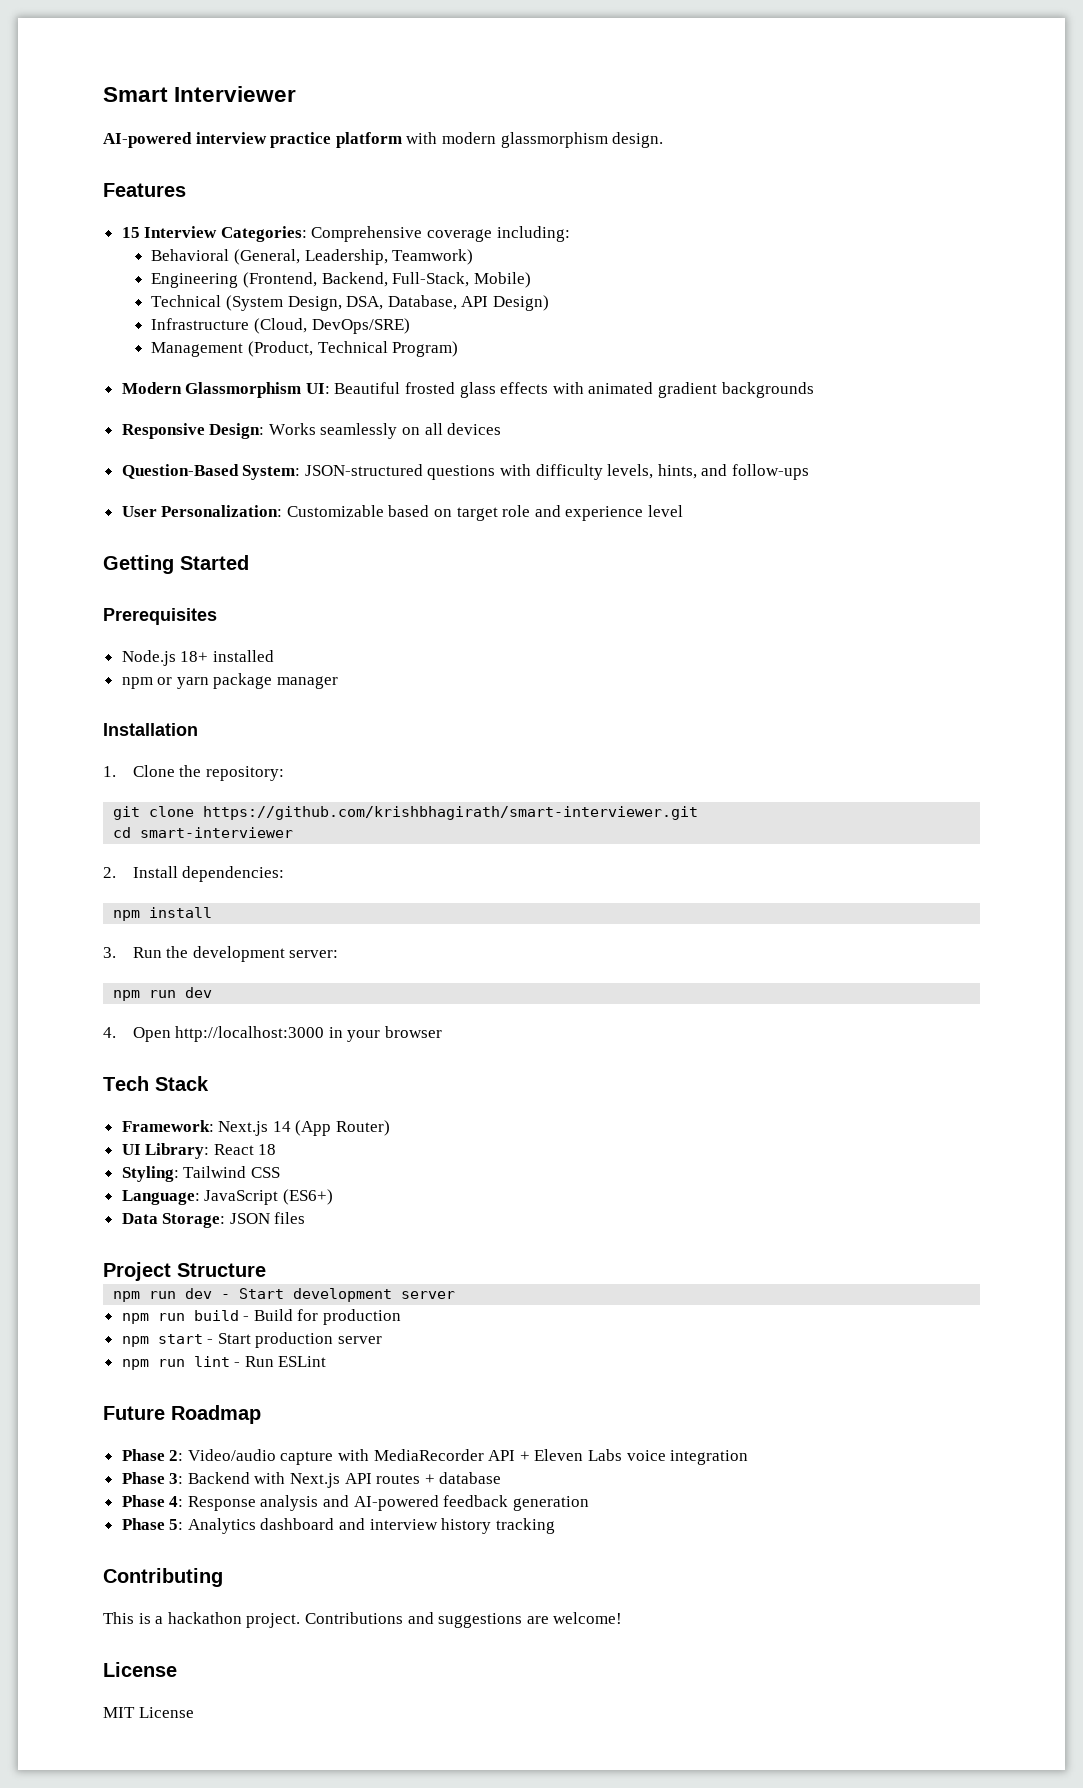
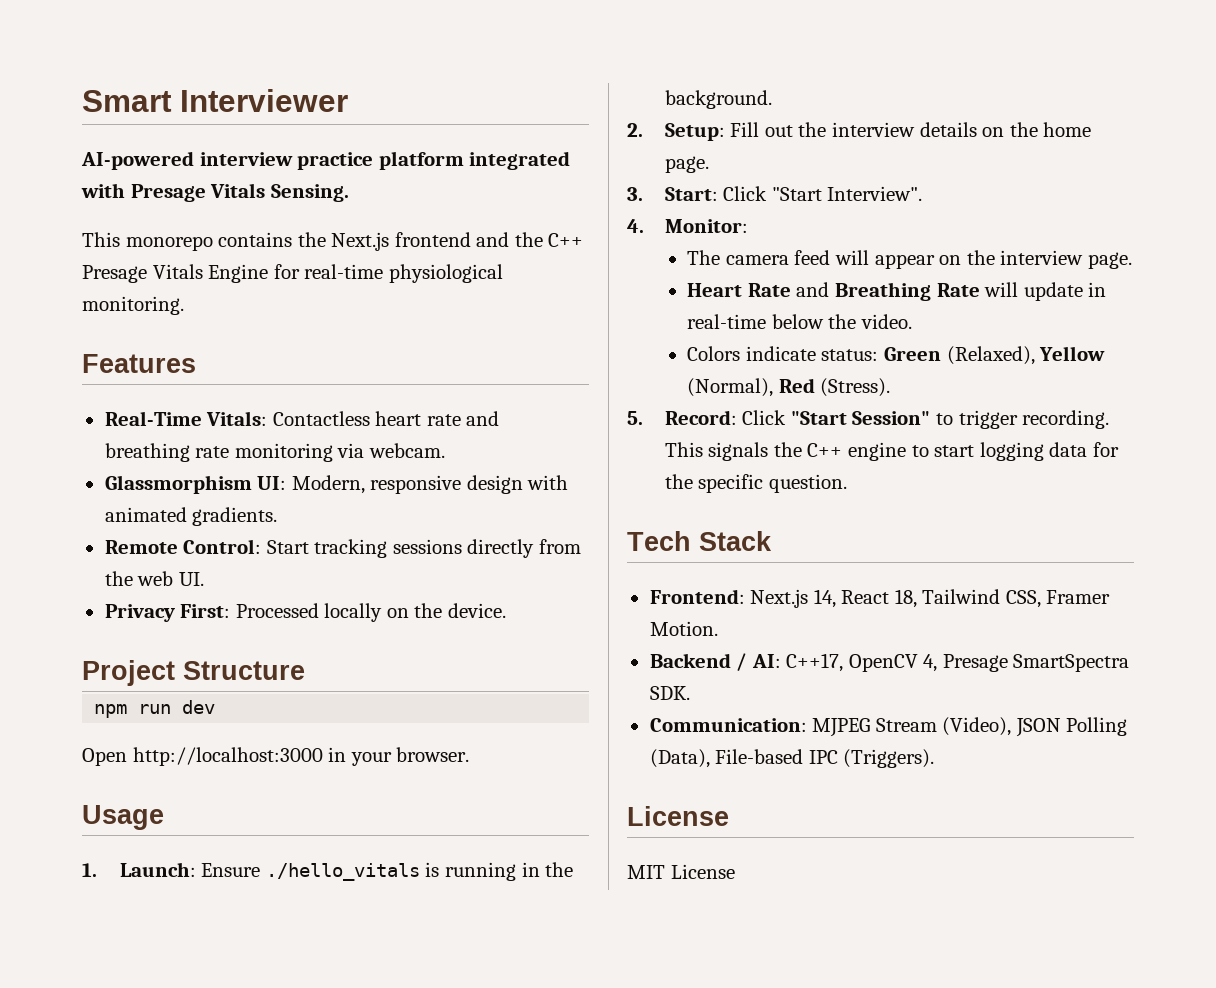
[406,132,664,148] [103,183,186,197] [121,226,570,242] [151,249,474,265] [151,272,531,288] [151,295,549,311] [151,318,410,334] [151,341,459,357] [121,382,814,398] [121,423,502,439] [121,464,810,480] [121,505,684,521] [103,555,249,574] [103,608,217,625] [121,650,274,666] [121,673,339,689] [103,723,198,736] [103,765,284,781] [113,806,699,820] [113,827,294,838] [103,866,285,882] [113,907,213,921] [103,946,339,962] [113,987,213,1001] [103,1026,442,1042] [103,1076,209,1091] [121,1120,391,1136] [121,1143,277,1159] [121,1166,280,1182] [121,1189,333,1205] [121,1212,306,1228] with modern glassmorphism design. // Features // 15 Interview Categories: Comprehensive coverage including: // Behavioral (General, Leadership, Teamwork) // Engineering (Frontend, Backend, Full-Stack, Mobile) // Technical (System Design, DSA, Database, API Design) // Infrastructure (Cloud, DevOps/SRE) // Management (Product, Technical Program) // Modern Glassmorphism UI: Beautiful frosted glass effects with animated gradient backgrounds // Responsive Design: Works seamlessly on all devices // Question-Based System: JSON-structured questions with difficulty levels, hints, and follow-ups // User Personalization: Customizable based on target role and experience level // Getting Started // Prerequisites // Node.js 18+ installed // npm or yarn package manager // Installation // 1. Clone the repository: // git clone https://github.com/krishbhagirath/smart-interviewer.git // cd smart-interviewer // 2. Install dependencies: // npm install // 3. Run the development server: // npm run dev // 4. Open http://localhost:3000 in your browser // Tech Stack // Framework: Next.js 14 (App Router) // UI Library: React 18 // Styling: Tailwind CSS // Language: JavaScript (ES6+) // Data Storage: JSON files -> [469,151,571,170] [81,183,349,202] [82,232,584,251] [82,264,503,283] [82,296,184,315] [82,354,196,373] [104,411,500,426] [104,443,445,462] [104,475,569,494] [104,507,278,526] [104,539,581,558] [104,571,204,586] [104,603,506,622] integrated with Presage Vitals Sensing. // This monorepo contains the Next.js frontend and the C++ Presage Vitals Engine for real-time physiological monitoring. // Features // Real-Time Vitals: Contactless heart rate and breathing rate monitoring via webcam. // Glassmorphism UI: Modern, responsive design with animated gradients. // Remote Control: Start tracking sessions directly from the web UI. // Privacy First: Processed locally on the device.
[221,1288,456,1302] [121,1309,402,1325] [121,1332,383,1348] [121,1356,327,1370] [103,1405,261,1424] [121,1449,749,1465] [121,1472,502,1488] [121,1495,589,1511] [121,1518,555,1534] [103,1568,223,1587] [103,1612,623,1628] - Start development server // npm run build - Build for production // npm start - Start production server // npm run lint - Run ESLint // Future Roadmap // Phase 2: Video/audio capture with MediaRecorder API + Eleven Labs voice integration // Phase 3: Backend with Next.js API routes + database // Phase 4: Response analysis and AI-powered feedback generation // Phase 5: Analytics dashboard and interview history tracking // Contributing // This is a hackathon project. Contributions and suggestions are welcome! -> [82,747,470,766] [82,805,164,830] [82,862,574,881] [664,90,772,109] [627,122,1092,141] [664,156,709,173] [627,186,923,201] [627,219,748,233] [687,250,1132,269] [687,282,1107,301] [687,314,912,329] [687,346,1106,365] [687,378,891,397] [627,410,1110,429] [664,442,1119,461] [664,474,847,493] [627,531,772,551] [649,589,1111,608] [649,621,718,636] [649,653,1130,672] [649,686,690,700] [649,717,1128,737] [649,749,935,768] // Open http://localhost:3000 in your browser. // Usage // 1. Launch: Ensure ./hello_vitals is running in the background. // 2. Setup: Fill out the interview details on the home page. // 3. Start: Click "Start Interview". // 4. Monitor: // The camera feed will appear on the interview page. // Heart Rate and Breathing Rate will update in real-time below the video. // Colors indicate status: Green (Relaxed), Yellow (Normal), Red (Stress). // 5. Record: Click "Start Session" to trigger recording. This signals the C++ engine to start logging data for the specific question. // Tech Stack // Frontend: Next.js 14, React 18, Tailwind CSS, Framer Motion. // Backend / AI: C++17, OpenCV 4, Presage SmartSpectra SDK. // Communication: MJPEG Stream (Video), JSON Polling (Data), File-based IPC (Triggers).

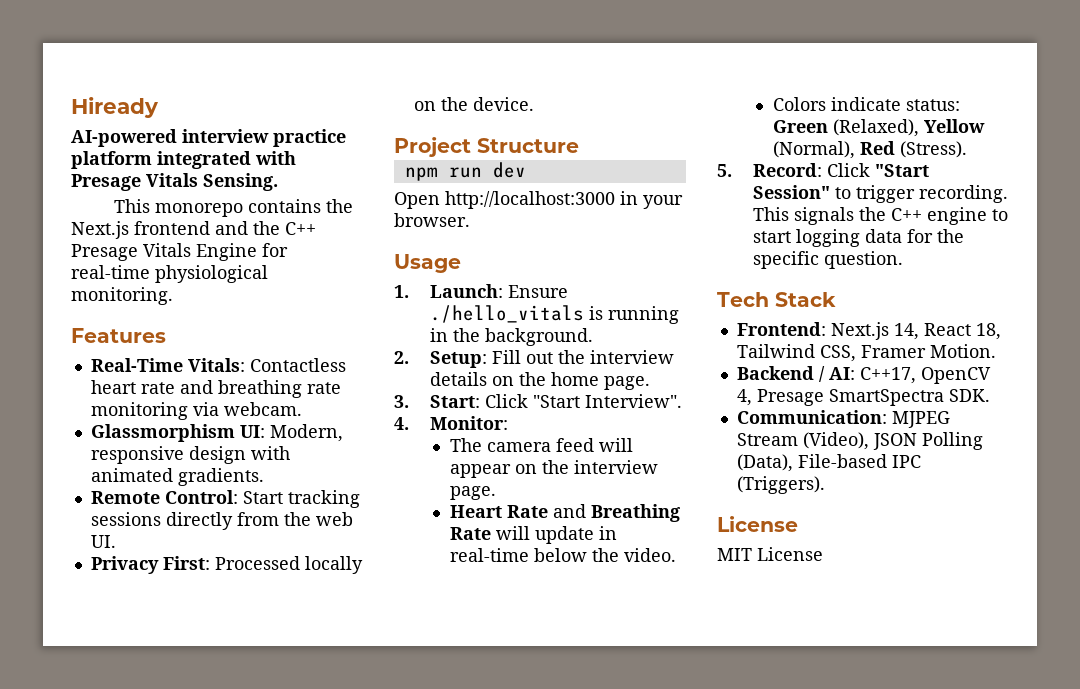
[82,89,348,112] Smart Interviewer -> [71,97,159,118] Hiready

